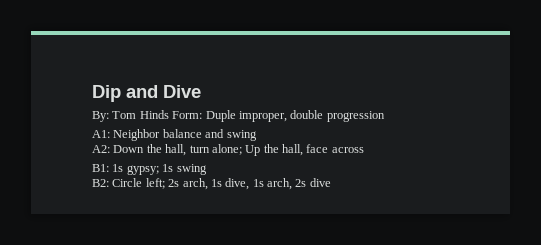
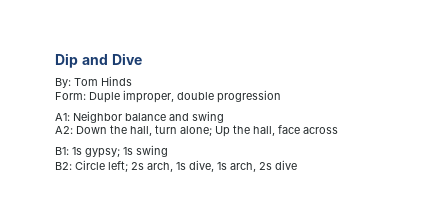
(169, 114) none -> (132, 81) //

